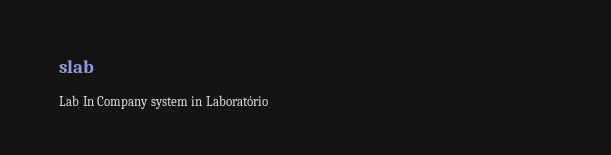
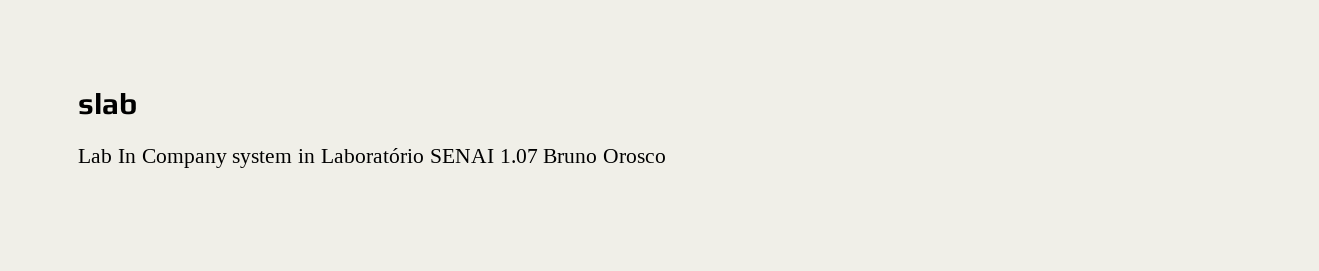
(268, 100) none -> [429,149,667,163] SENAI 1.07 Bruno Orosco

